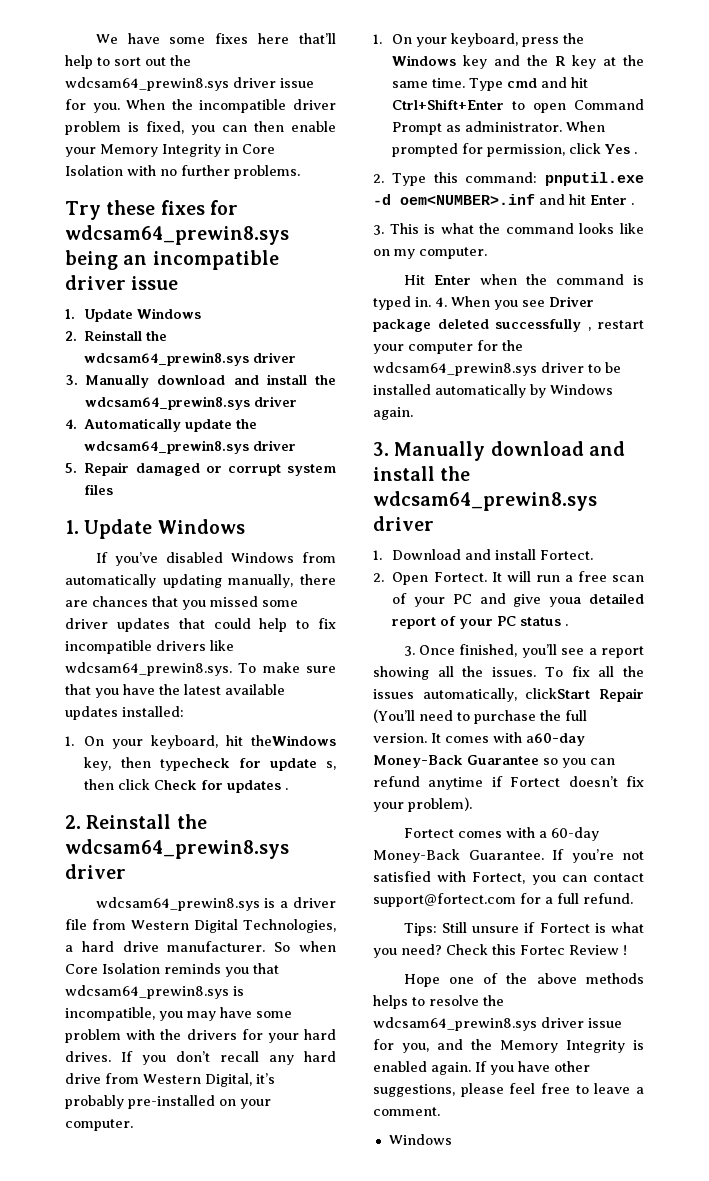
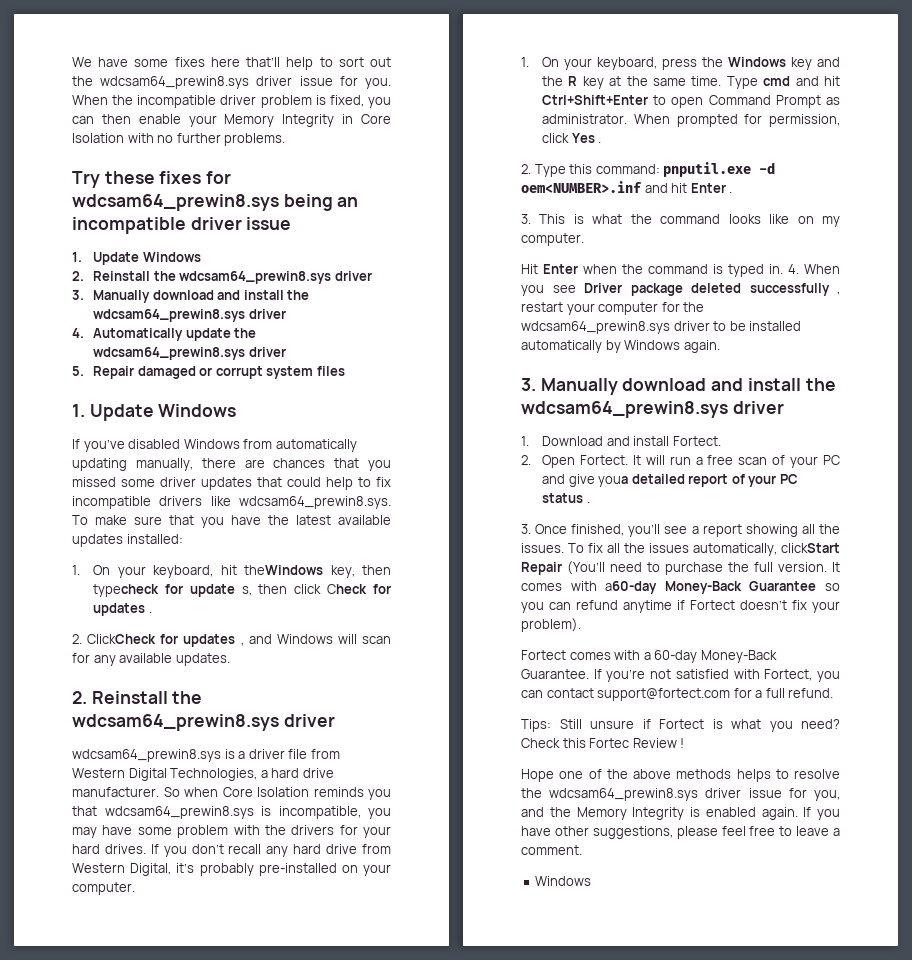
(289, 789) none -> [72,634,391,647] [72,653,230,666] // 2. ClickCheck for updates , and Windows will scan for any available updates.

